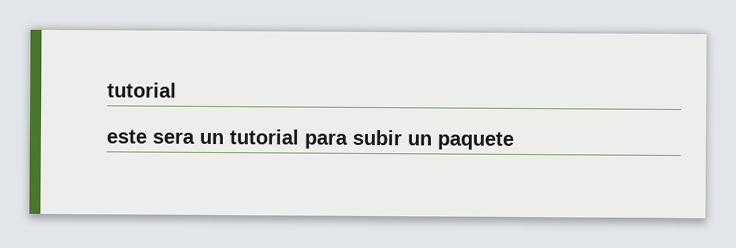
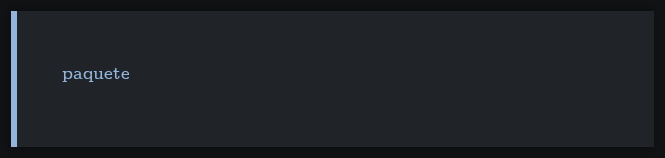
[107,82,177,98] [106,129,432,149] tutorial // este sera un tutorial para subir un -> (62, 75) none

